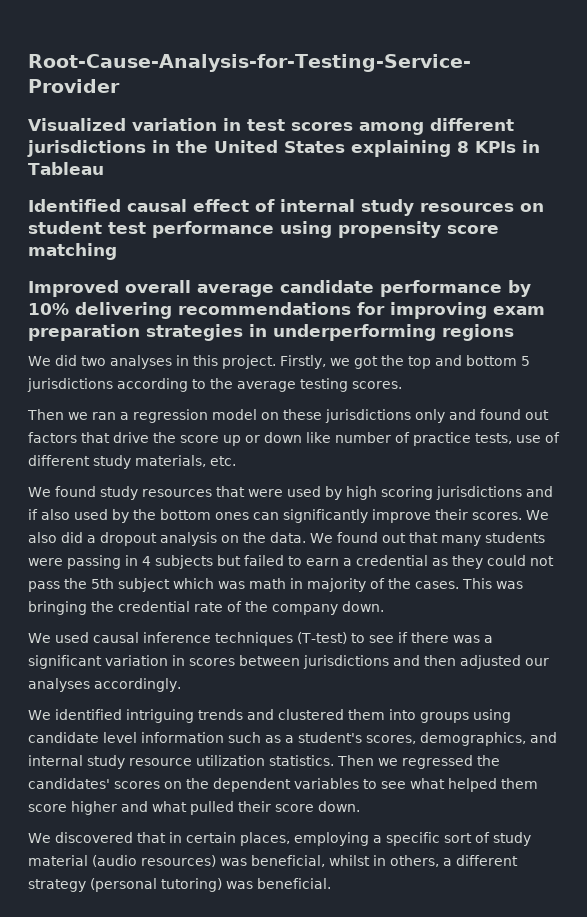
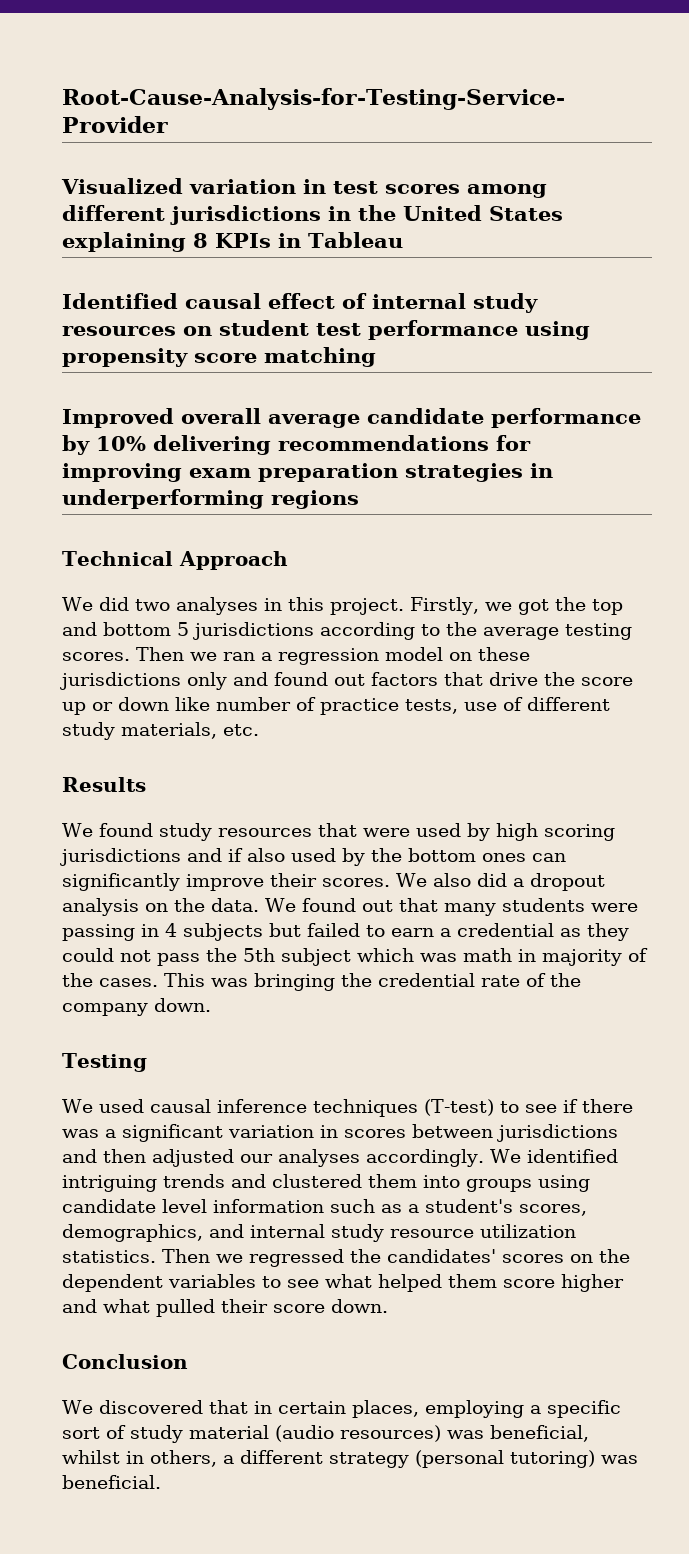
(514, 332) none -> [62,551,288,570] // Technical Approach
(402, 385) // -> (130, 656) none
(236, 461) none -> [62,777,146,792] // Results
(384, 606) none -> [62,1053,147,1072] // Testing
(181, 685) // -> (484, 1158) none
(360, 806) none -> [62,1354,188,1369] // Conclusion

